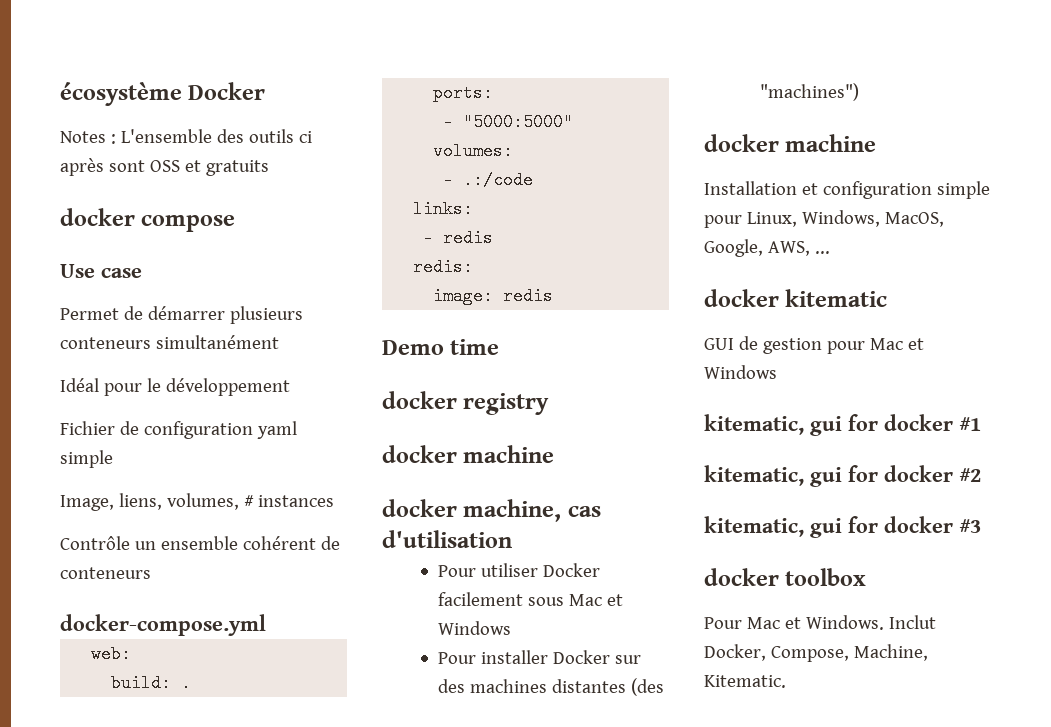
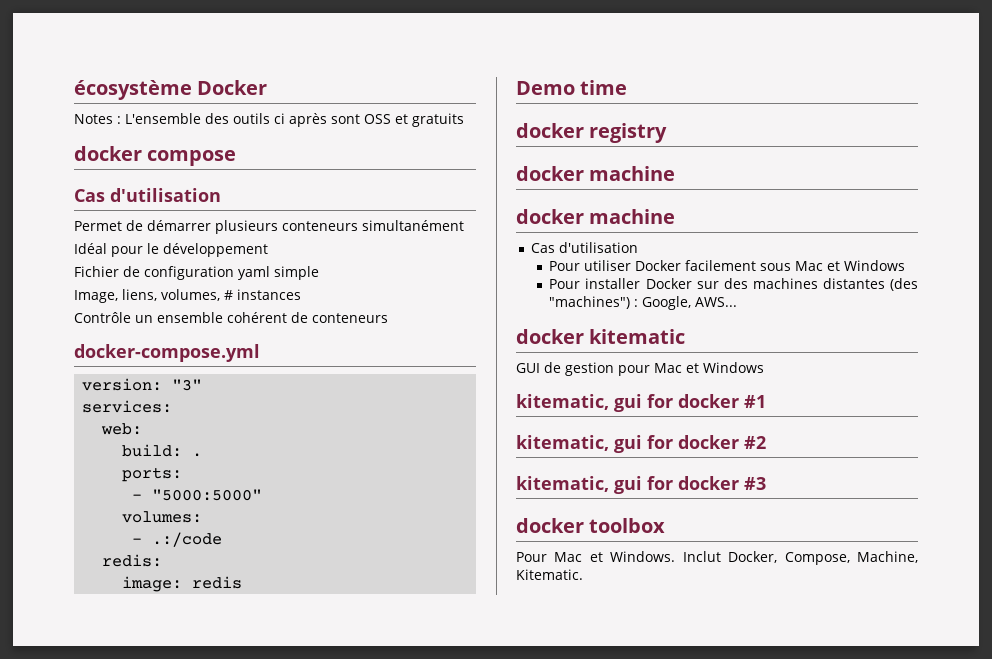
[60,264,142,278] Use case -> [74,188,221,202] Cas d'utilisation
(266, 625) none -> [82,378,203,391] [82,400,173,413] // version: "3" // services:
[413,200,474,218] [423,229,494,247] // links: // - redis -> (223, 539) none
[463,499,601,522] machine, cas -> [589,209,676,224] [531,243,556,253] machine // Cas
[704,134,877,152] [704,181,990,199] [704,210,944,228] [704,239,830,257] // docker machine // Installation et configuration simple pour Linux, Windows, MacOS, Google, AWS, ... -> [634,296,738,310] : Google, AWS...

